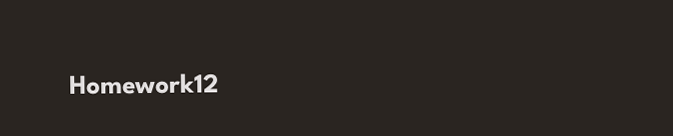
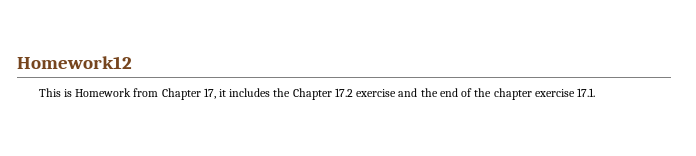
(219, 84) none -> [38,88,596,100] // This is Homework from Chapter 17, it includes the Chapter 17.2 exercise and the end of the chapter exercise 17.1.

